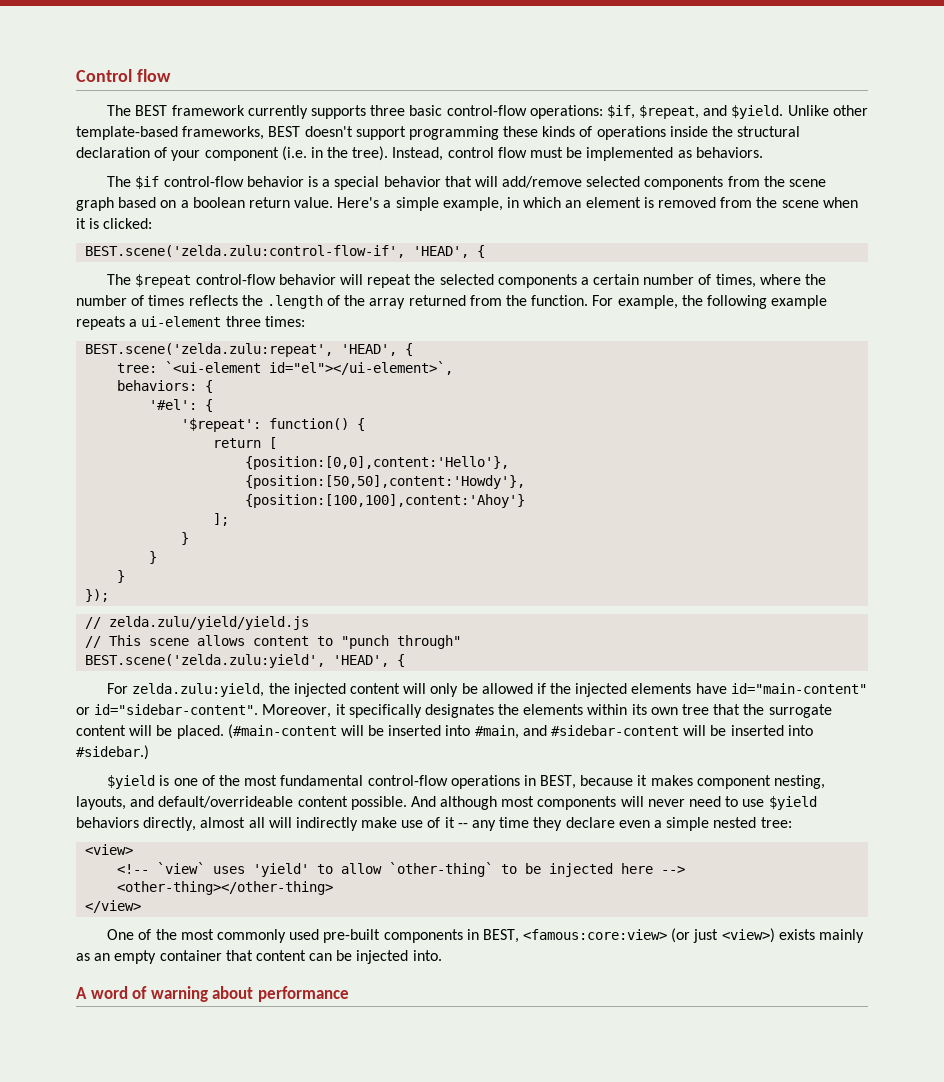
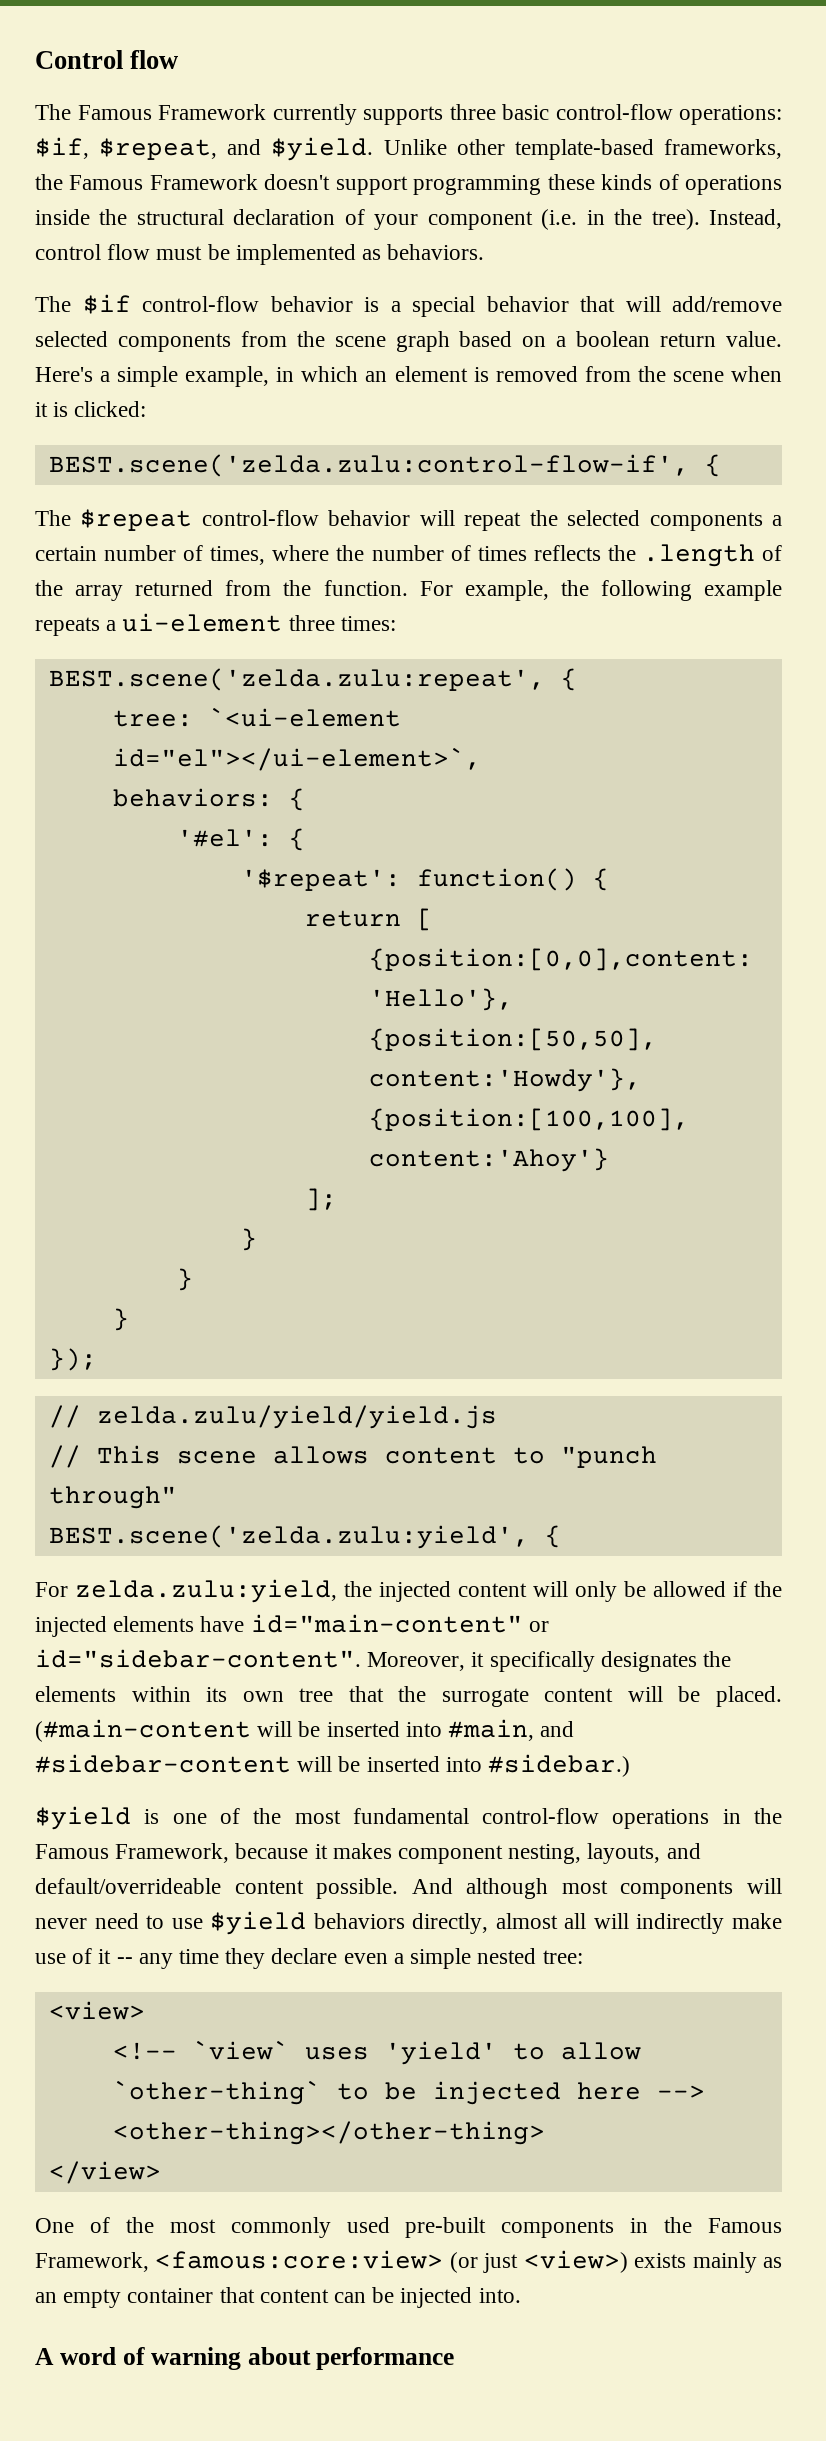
[135,105,245,116] BEST framework -> [77,104,266,120] Famous Framework
[268,126,301,137] BEST -> [35,174,258,190] the Famous Framework
[413,246,470,258] 'HEAD', -> (689, 465) none
[341,344,398,356] 'HEAD', -> (545, 679) none
[333,655,390,667] 'HEAD', -> (529, 1537) none
[540,775,577,789] BEST, -> [753,1808,782,1824] [35,1843,230,1863] the Famous Framework,
[482,929,519,943] BEST, -> [664,2217,782,2233] [35,2252,149,2272] the Famous Framework,

